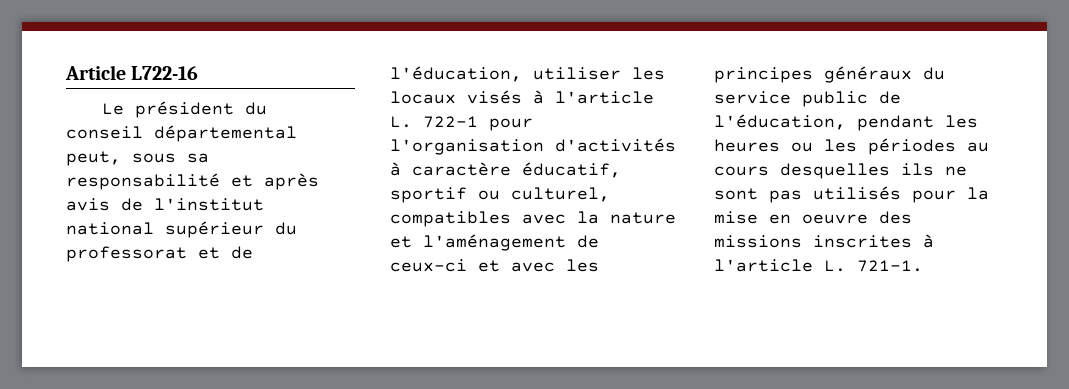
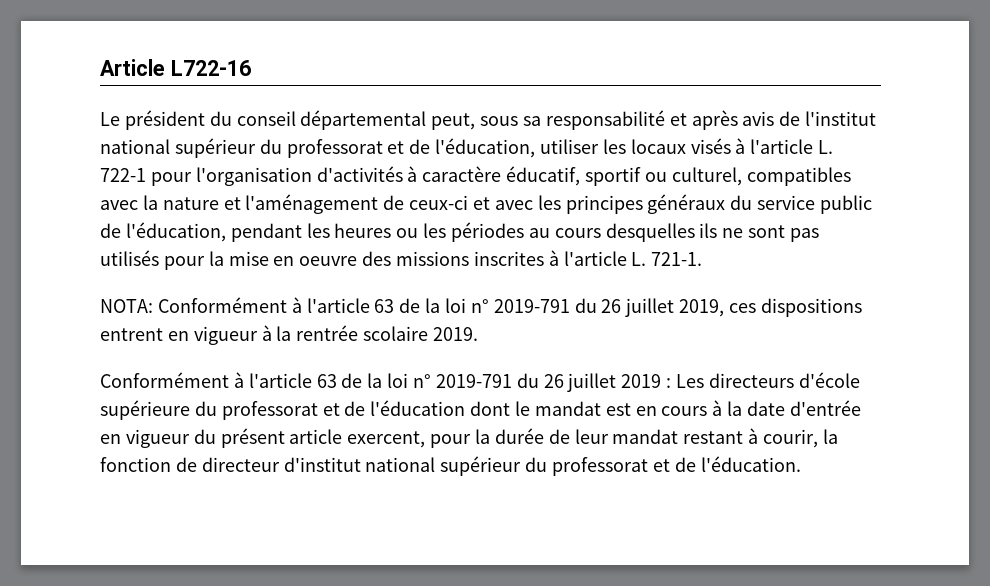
(923, 266) none -> [100,297,862,317] [100,325,479,345] [100,372,860,392] [100,400,861,420] [100,428,838,448] [100,456,801,476] // NOTA: Conformément à l'article 63 de la loi n° 2019-791 du 26 juillet 2019, ces dispositions entrent en vigueur à la rentrée scolaire 2019. // Conformément à l'article 63 de la loi n° 2019-791 du 26 juillet 2019 : Les directeurs d'école supérieure du professorat et de l'éducation dont le mandat est en cours à la date d'entrée en vigueur du présent article exercent, pour la durée de leur mandat restant à courir, la fonction de directeur d'institut national supérieur du professorat et de l'éducation.

